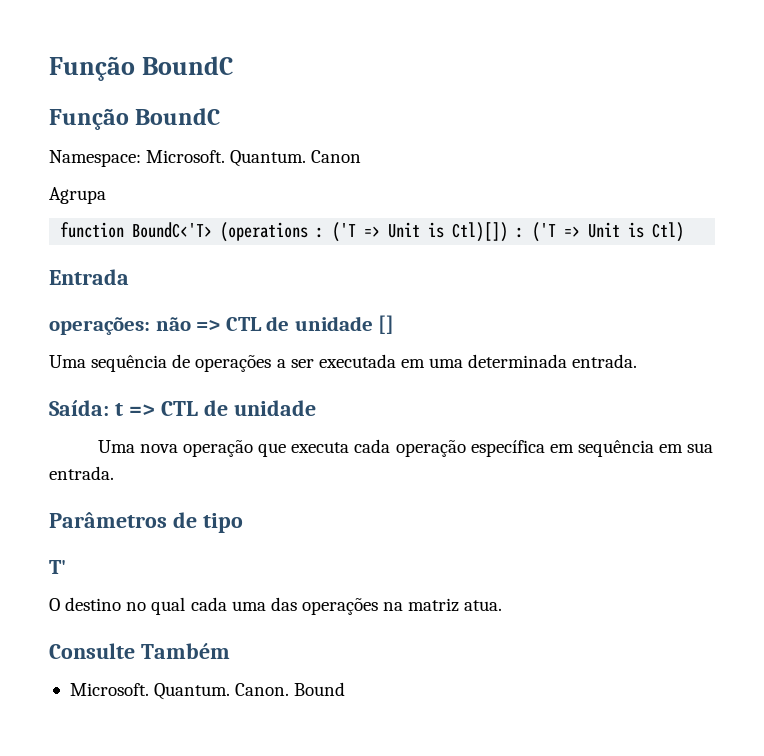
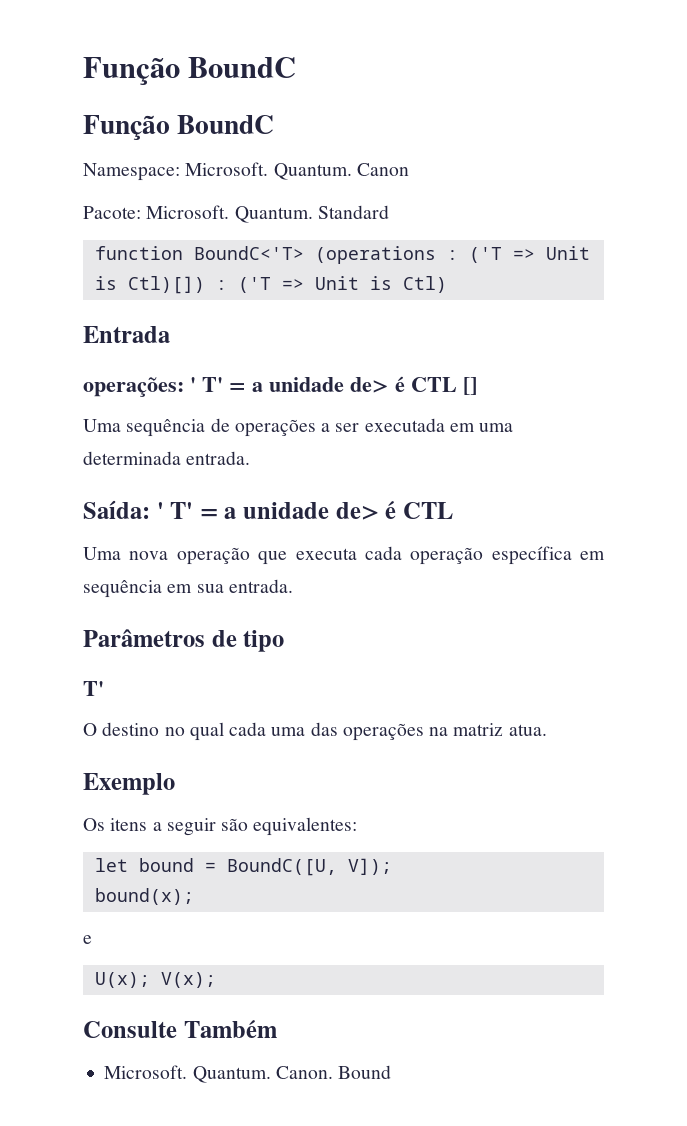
[49,187,106,204] Agrupa -> [83,205,389,223] Pacote: Microsoft. Quantum. Standard
[155,316,373,331] não => CTL de unidade -> [190,376,457,393] ' T' = a unidade de> é CTL
[114,400,316,416] t => CTL de unidade -> [156,501,453,520] ' T' = a unidade de> é CTL
(503, 605) none -> [83,773,175,795] [83,817,358,836] [94,858,392,876] [94,888,194,905] [83,935,92,944] [94,972,216,988] // Exemplo // Os itens a seguir são equivalentes: // let bound = BoundC([U, V]); // bound(x); // e // U(x); V(x);

